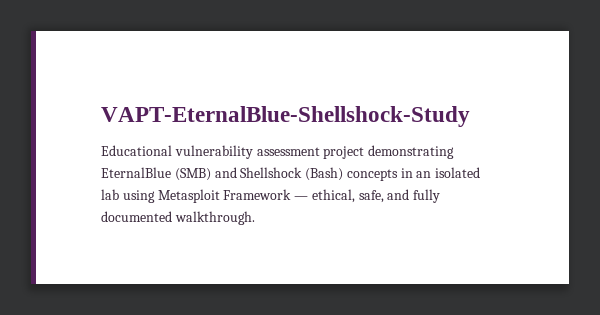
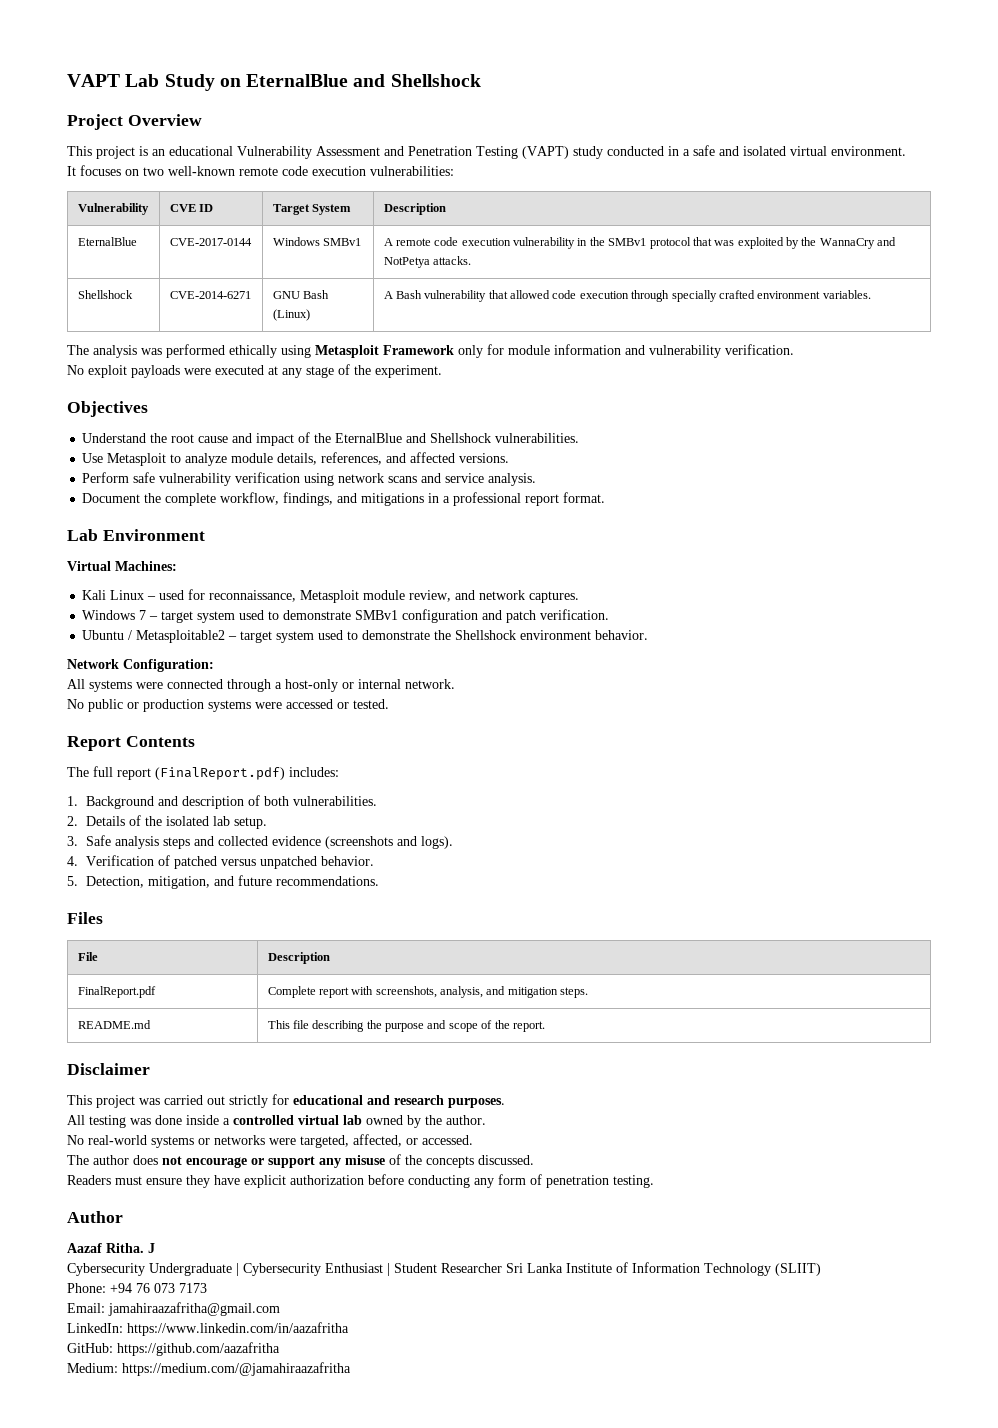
[101,106,470,127] [101,145,455,159] [101,167,481,181] [101,189,441,203] [101,211,255,225] VAPT-EternalBlue-Shellshock-Study // Educational vulnerability assessment project demonstrating EternalBlue (SMB) and Shellshock (Bash) concepts in an isolated lab using Metasploit Framework — ethical, safe, and fully documented walkthrough. -> [67,74,481,91] [67,114,202,130] [67,145,906,159] [67,165,454,176] [77,203,149,215] [169,204,213,212] [272,204,351,215] [383,203,446,215] [77,237,137,246] [169,238,252,246] [272,237,361,246] [383,237,897,249] [383,256,471,268] [77,290,133,299] [169,291,251,299] [272,290,329,299] [272,309,310,321] [383,290,871,302] [67,344,794,358] [67,364,442,378] [67,401,148,417] [82,432,580,446] [82,452,510,466] [82,472,537,486] [82,492,606,506] [67,529,205,541] [67,561,177,571] [82,589,580,603] [82,609,610,623] [82,630,649,643] [67,659,214,672] [67,679,455,692] [67,699,389,712] [67,736,195,751] [67,766,339,780] [67,795,378,809] [67,815,268,829] [67,835,454,849] [67,855,375,869] [67,875,380,889] [67,912,103,924] [77,952,98,961] [267,952,330,964] [77,986,156,998] [267,986,589,998] [77,1020,151,1029] [267,1020,545,1032] [67,1063,150,1075] [67,1094,505,1108] [67,1115,486,1128] [67,1134,473,1148] [67,1154,534,1168] [67,1174,654,1188] [67,1211,123,1223] [67,1243,155,1253] [67,1262,821,1276] [67,1283,207,1293] [67,1302,280,1316] [67,1322,349,1336] [67,1342,280,1356] [67,1362,351,1376] VAPT Lab Study on EternalBlue and Shellshock // Project Overview // This project is an educational Vulnerability Assessment and Penetration Testing (VAPT) study conducted in a safe and isolated virtual environment. // It focuses on two well-known remote code execution vulnerabilities: // Vulnerability | CVE ID | Target System | Description // EternalBlue | CVE-2017-0144 | Windows SMBv1 | A remote code execution vulnerability in the SMBv1 protocol that was exploited by the WannaCry and NotPetya attacks. // Shellshock | CVE-2014-6271 | GNU Bash (Linux) | A Bash vulnerability that allowed code execution through specially crafted environment variables. // The analysis was performed ethically using Metasploit Framework only for module information and vulnerability verification. // No exploit payloads were executed at any stage of the experiment. // Objectives // Understand the root cause and impact of the EternalBlue and Shellshock vulnerabilities. // Use Metasploit to analyze module details, references, and affected versions. // Perform safe vulnerability verification using network scans and service analysis. // Document the complete workflow, findings, and mitigations in a professional report format. // Lab Environment // Virtual Machines: // Kali Linux – used for reconnaissance, Metasploit module review, and network captures. // Windows 7 – target system used to demonstrate SMBv1 configuration and patch verification. // Ubuntu / Metasploitable2 – target system used to demonstrate the Shellshock environment behavior. // Network Configuration: // All systems were connected through a host-only or internal network. // No public or production systems were accessed or tested. // Report Contents // The full report (FinalReport.pdf) includes: // 1. Background and description of both vulnerabilities. // 2. Details of the isolated lab setup. // 3. Safe analysis steps and collected evidence (screenshots and logs). // 4. Verification of patched versus unpatched behavior. // 5. Detection, mitigation, and future recommendations. // Files // File | Description // FinalReport.pdf | Complete report with screenshots, analysis, and mitigation steps. // README.md | This file describing the purpose and scope of the report. // Disclaimer // This project was carried out strictly for educational and research purposes. // All testing was done inside a controlled virtual lab owned by the author. // No real-world systems or networks were targeted, affected, or accessed. // The author does not encourage or support any misuse of the concepts discussed. // Readers must ensure they have explicit authorization before conducting any form of penetration testing. // Author // Aazaf Ritha. J // Cybersecurity Undergraduate | Cybersecurity Enthusiast | Student Researcher Sri Lanka Institute of Information Technology (SLIIT) // Phone: +94 76 073 7173 // Email: jamahiraazafritha@gmail.com // LinkedIn: https://www.linkedin.com/in/aazafritha // GitHub: https://github.com/aazafritha // Medium: https://medium.com/@jamahiraazafritha

